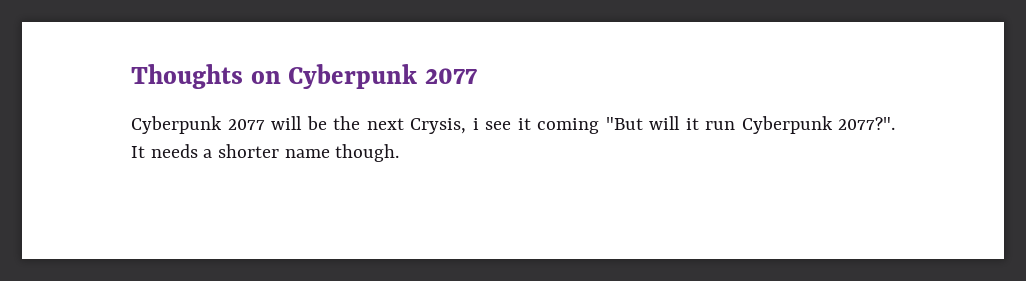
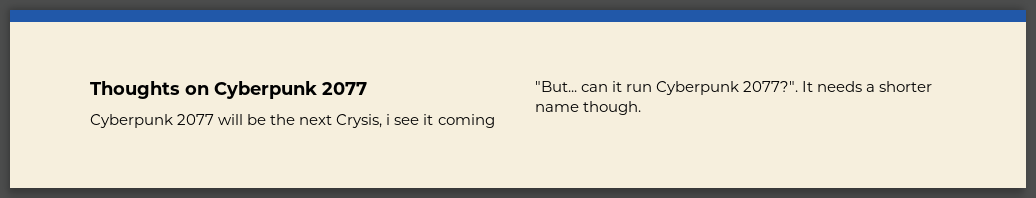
[605,116,680,130] "But will -> [535,81,609,92] "But... can

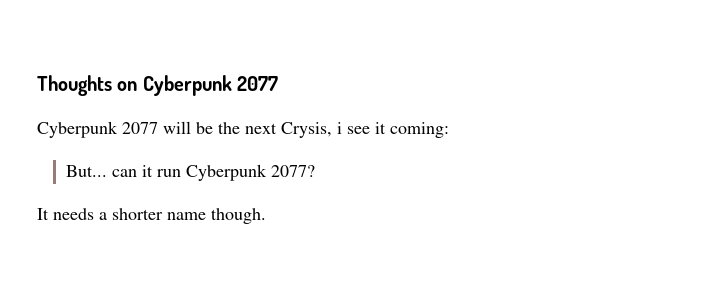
[437,114,495,128] [535,81,577,92] coming "But... -> [390,122,449,138] [65,165,107,177] coming: // But...
[743,81,799,92] 2077?". -> [270,165,315,177] 2077? //

